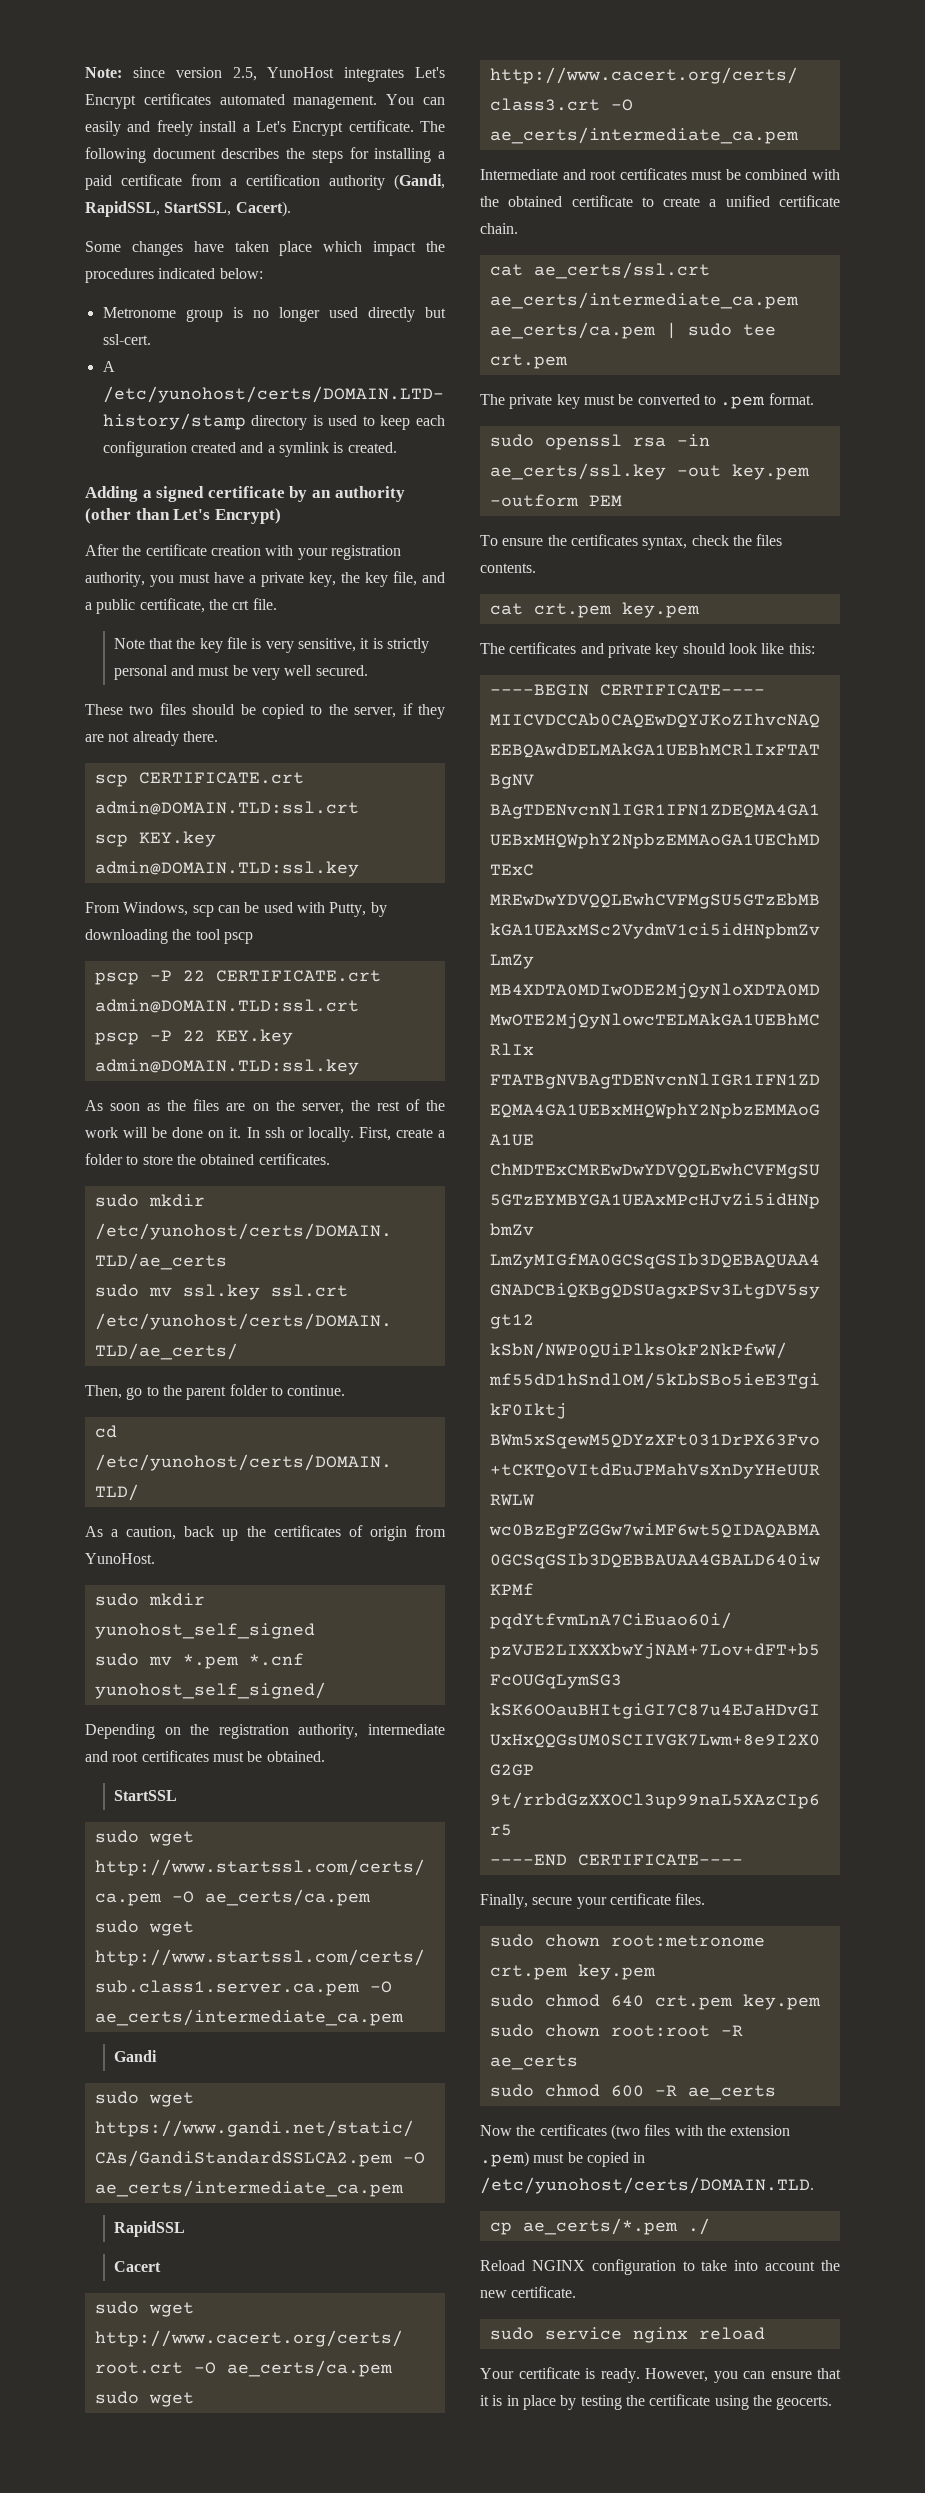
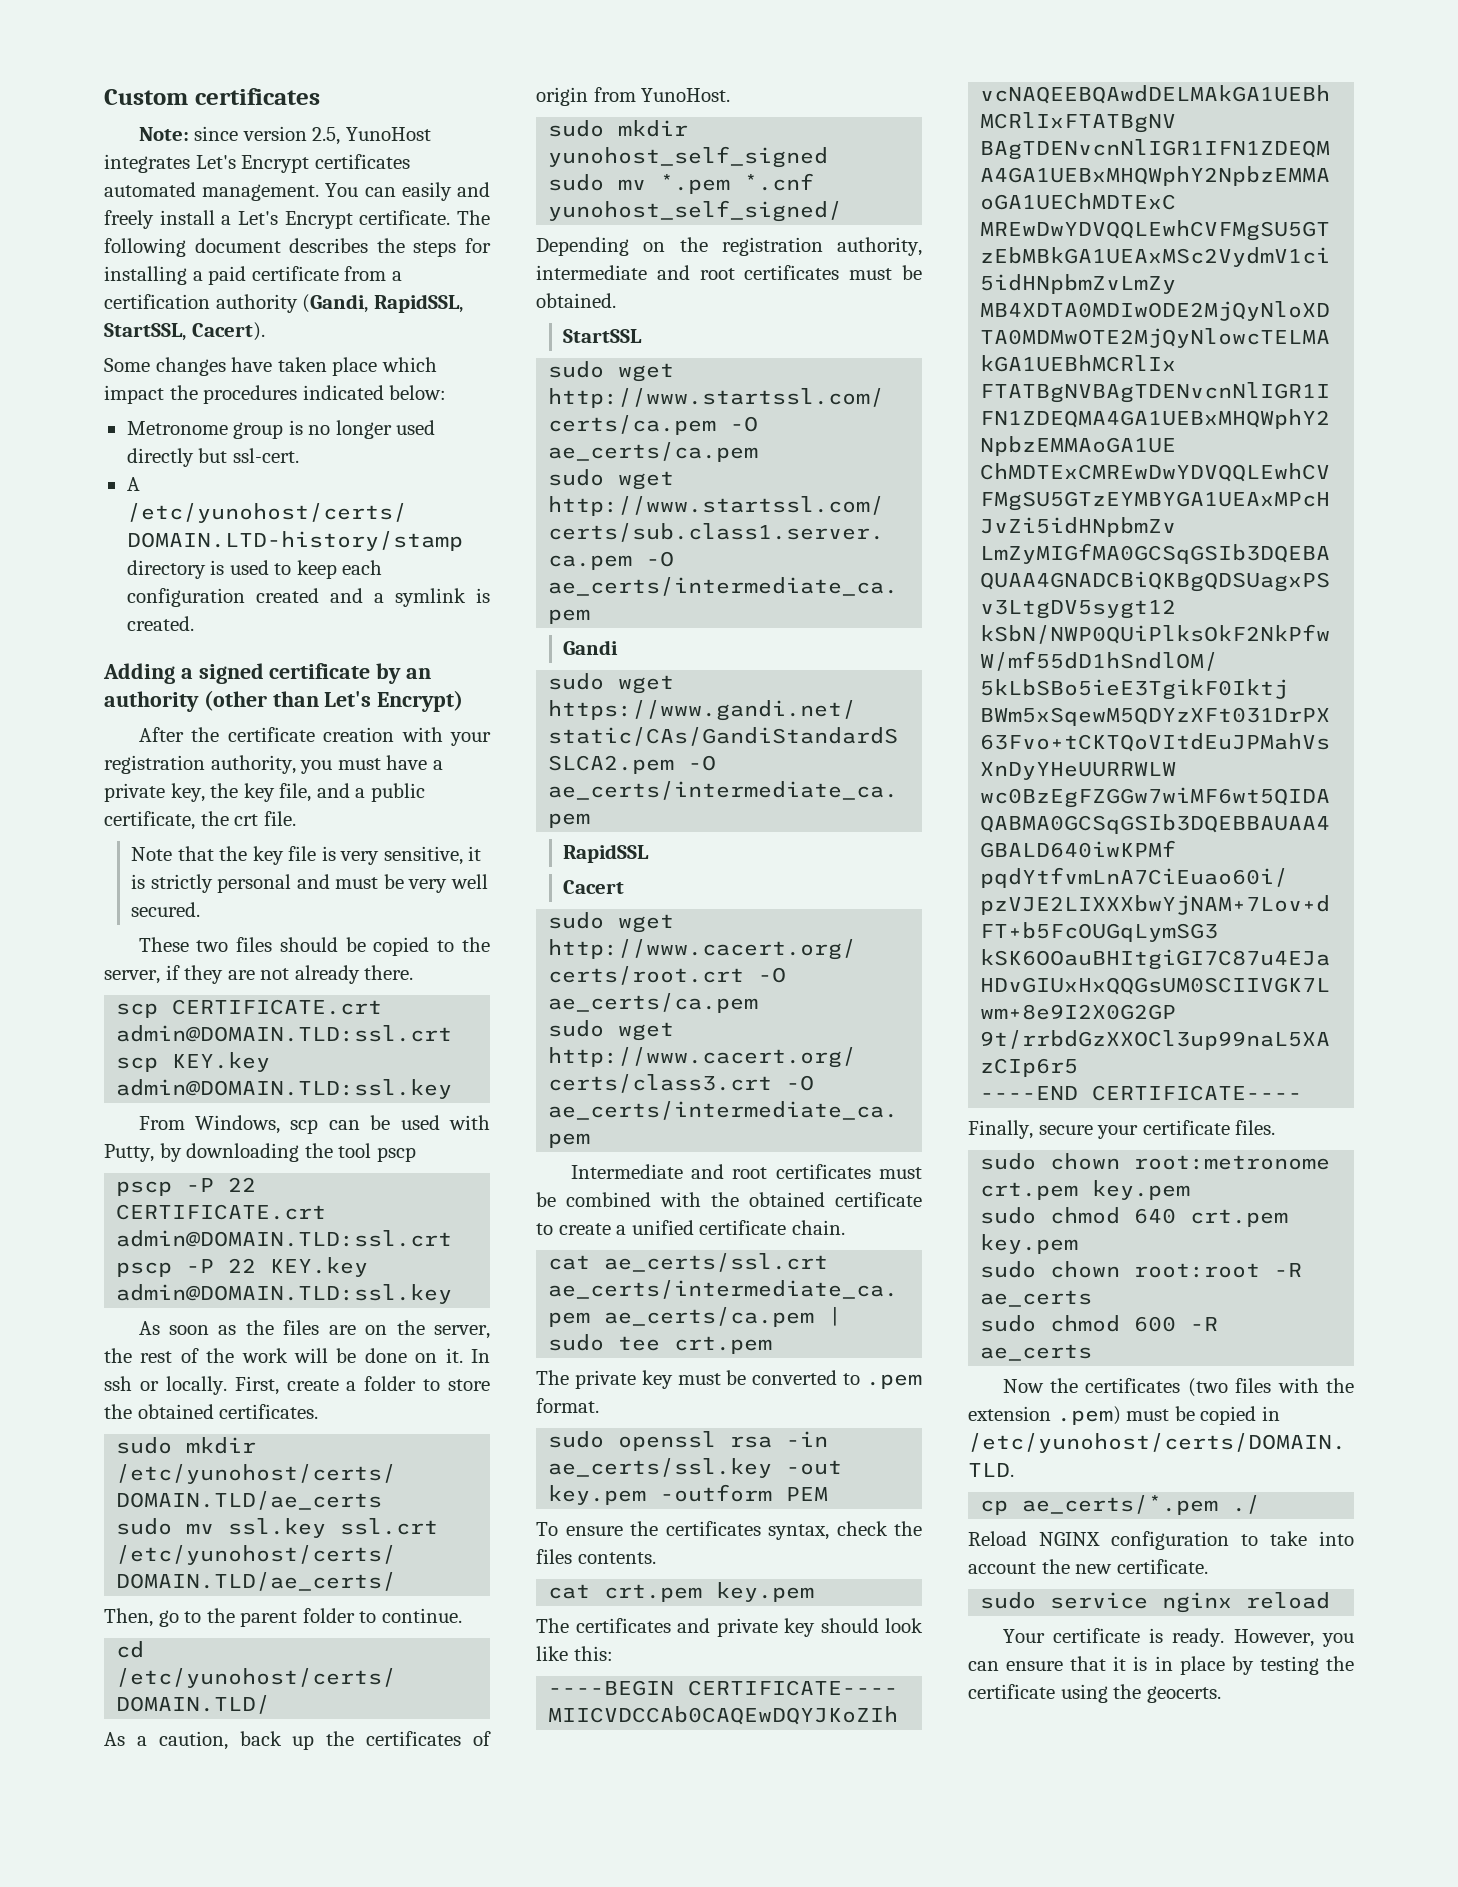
(85, 72) none -> [104,88,320,105] Custom certificates //

